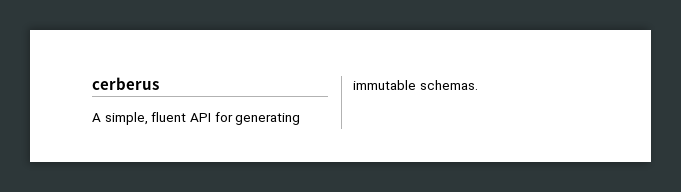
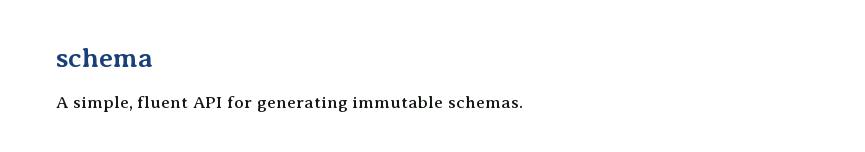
[92,77,159,90] cerberus -> [56,48,153,67] schema

